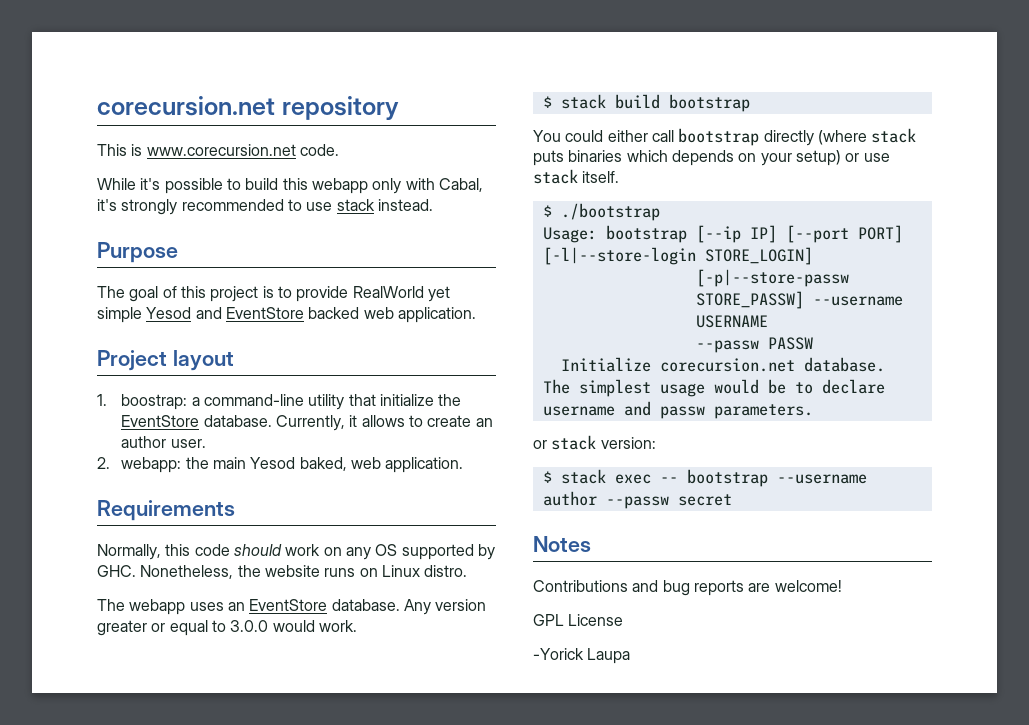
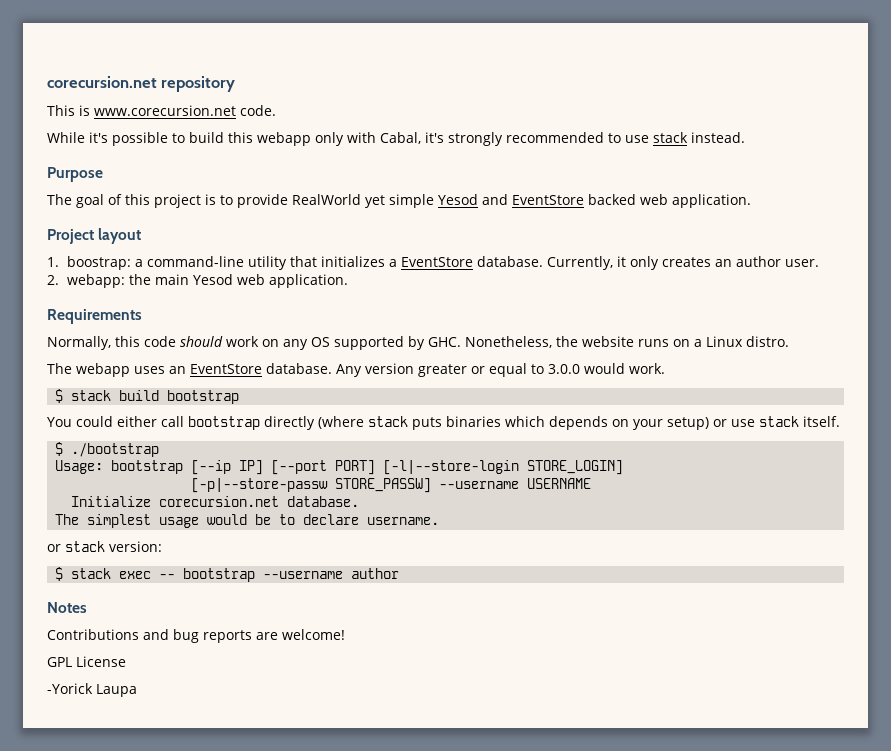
[379,394,462,406] initialize the -> [321,256,398,267] initializes a
[361,415,472,427] allows to create -> [630,256,712,270] only creates
[299,457,347,471] baked, -> (234, 279) none
(378, 572) none -> [694,339,702,347] a
[695,337,813,353] // --passw PASSW -> (592, 483) none
[542,401,813,419] username and passw parameters. -> [367,517,440,525] username.
[605,494,732,509] --passw secret -> (400, 573) none

